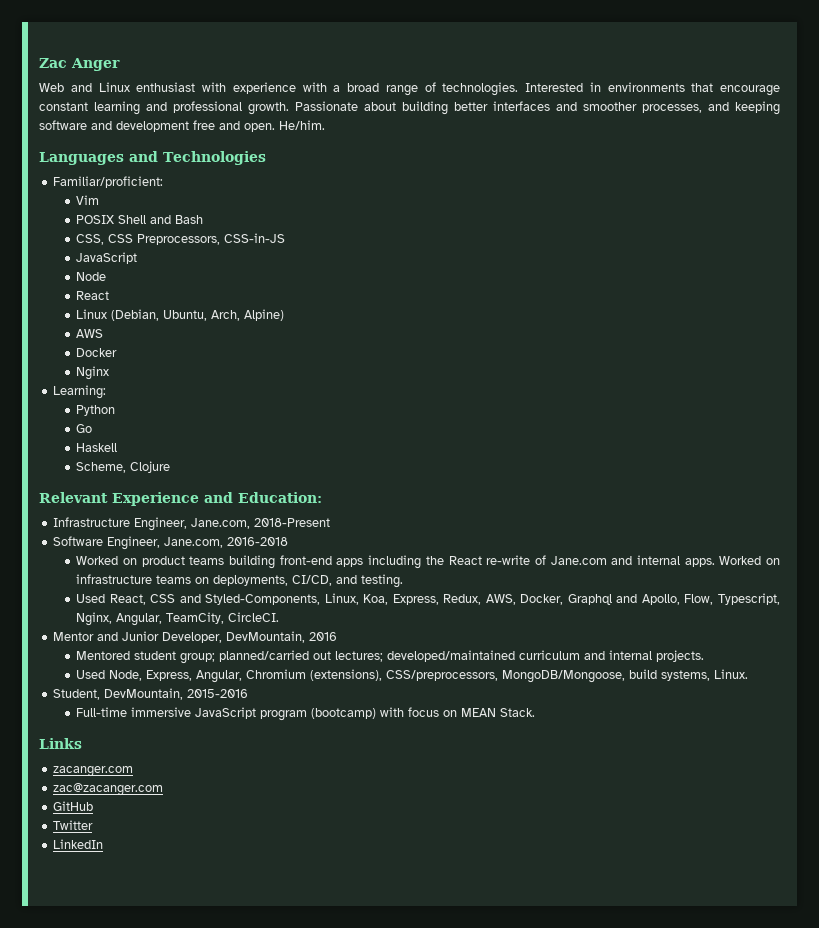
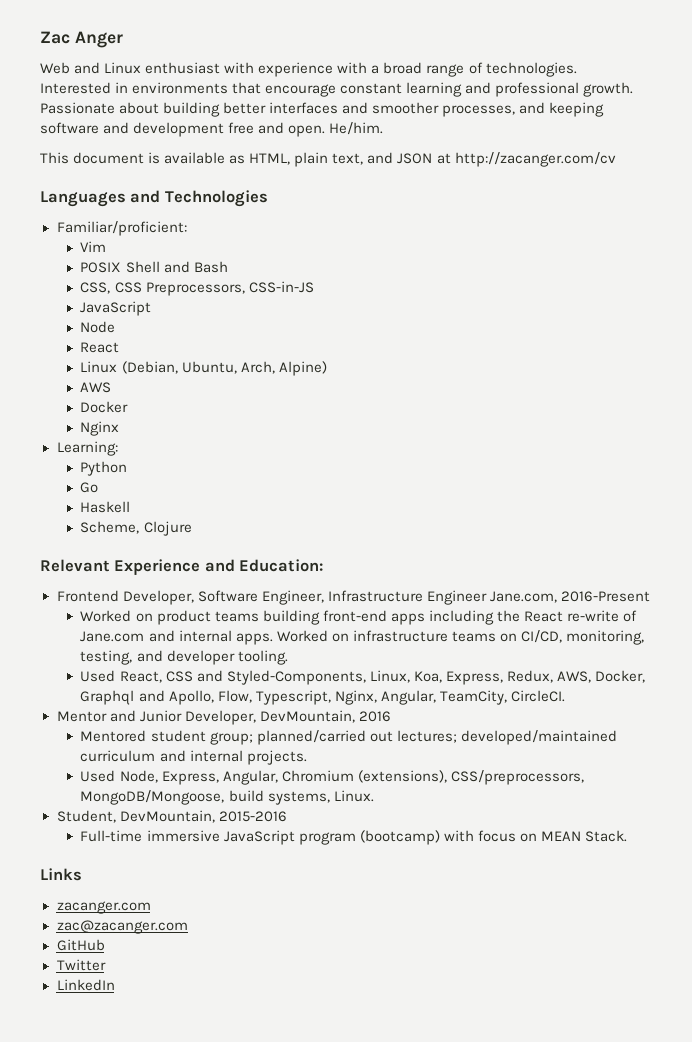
(325, 125) none -> [40,152,616,167] // This document is available as HTML, plain text, and JSON at http://zacanger.com/cv
[53,517,331,531] [53,536,289,550] Infrastructure Engineer, Jane.com, 2018-Present // Software Engineer, Jane.com, 2016-2018 -> [56,590,650,605] Frontend Developer, Software Engineer, Infrastructure Engineer Jane.com, 2016-Present
[213,574,404,588] deployments, CI/CD, and testing. -> [520,630,644,645] [80,650,288,665] CI/CD, monitoring, testing, and developer tooling.

